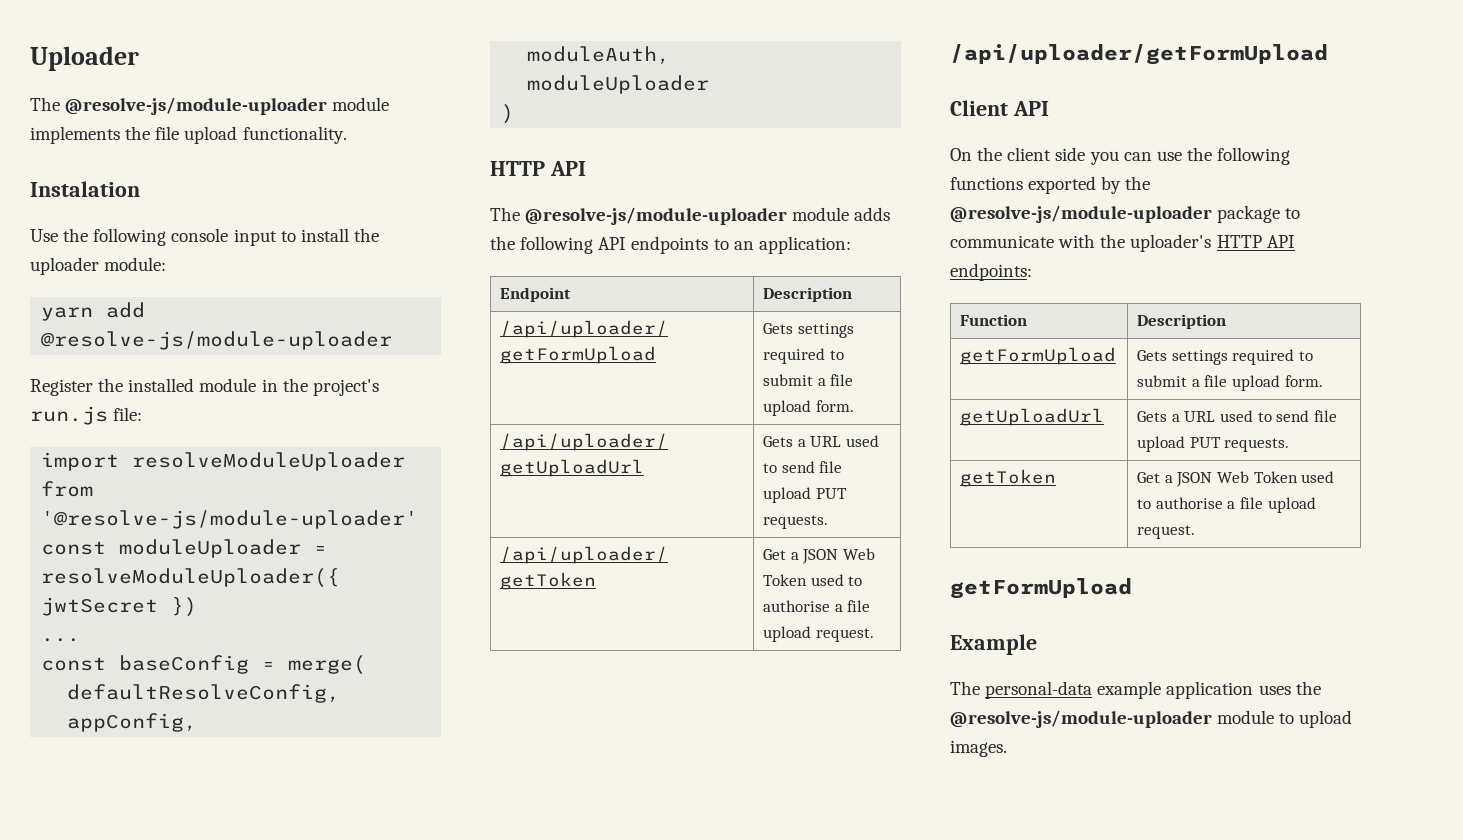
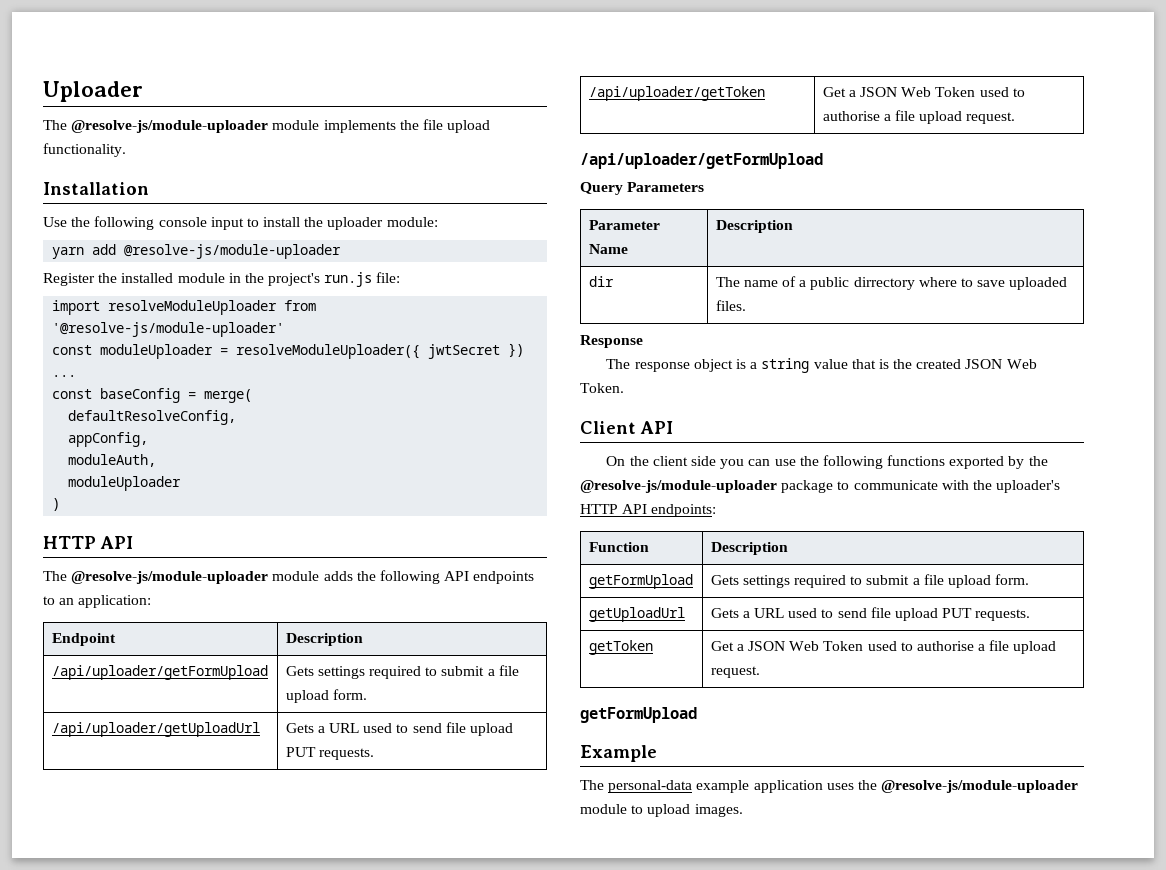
[30,181,140,197] Instalation -> [43,182,149,195] Installation
(1328, 54) none -> [580,182,705,195] [588,220,660,230] [588,244,628,254] [715,220,793,233] [588,276,614,287] [715,276,1068,290] [715,300,746,311] [580,335,643,348] [606,358,1037,373] [580,383,624,393] // Query Parameters // Parameter Name | Description // dir | The name of a public dirrectory where to save uploaded files. // Response // The response object is a string value that is the created JSON Web Token.

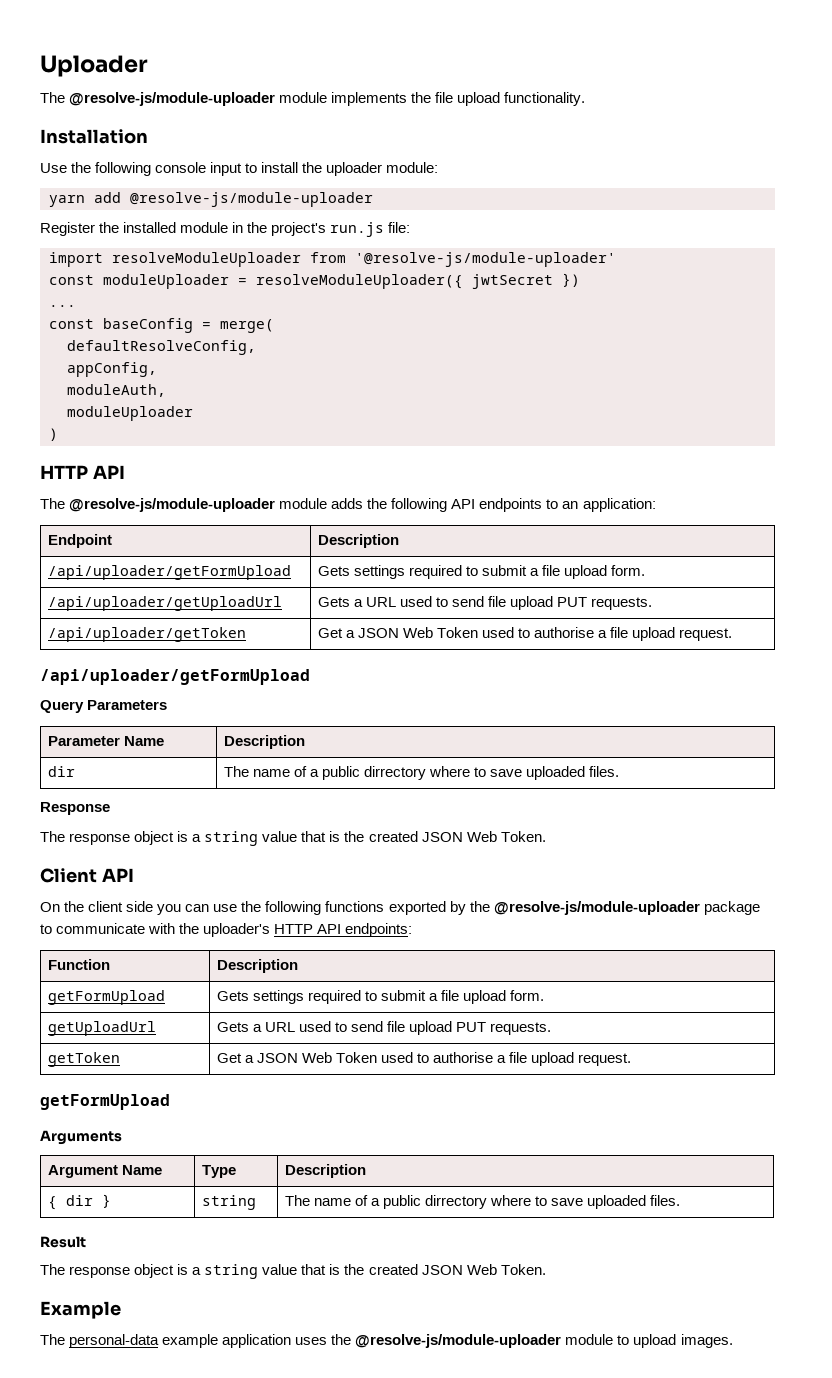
(697, 715) none -> [40,1130,122,1145] [47,1165,162,1178] [201,1165,236,1178] [284,1164,366,1178] [47,1194,111,1210] [201,1195,256,1210] [284,1195,681,1209] [40,1236,86,1248] [40,1264,546,1279] // Arguments // Argument Name | Type | Description // { dir } | string | The name of a public dirrectory where to save uploaded files. // Result // The response object is a string value that is the created JSON Web Token.

